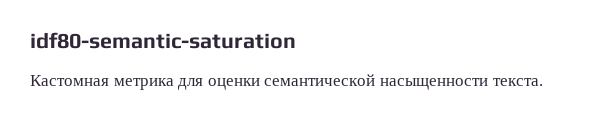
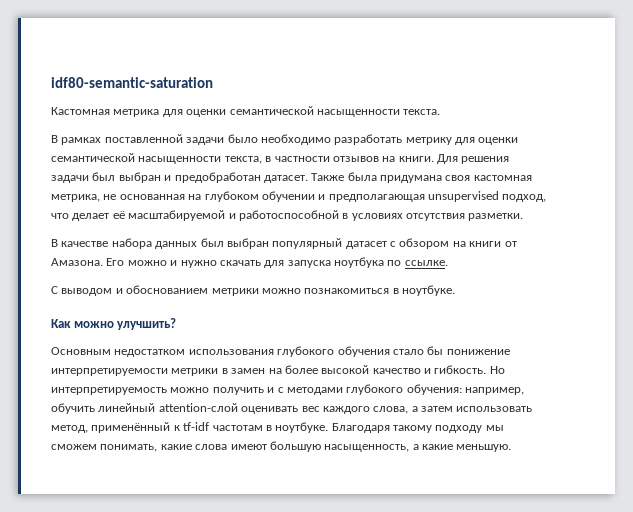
(543, 82) none -> [51,134,519,145] [51,153,510,164] [51,172,532,183] [51,191,547,202] [51,210,524,221] [51,238,517,249] [51,257,448,268] [51,285,455,296] [51,318,177,330] [51,346,510,357] [51,365,505,376] [51,384,524,395] [51,403,533,414] [51,422,504,433] [51,441,512,452] // В рамках поставленной задачи было необходимо разработать метрику для оценки семантической насыщенности текста, в частности отзывов на книги. Для решения задачи был выбран и предобработан датасет. Также была придумана своя кастомная метрика, не основанная на глубоком обучении и предполагающая unsupervised подход, что делает её масштабируемой и работоспособной в условиях отсутствия разметки. // В качестве набора данных был выбран популярный датасет с обзором на книги от Амазона. Его можно и нужно скачать для запуска ноутбука по ссылке. // С выводом и обоснованием метрики можно познакомиться в ноутбуке. // Как можно улучшить? // Основным недостатком использования глубокого обучения стало бы понижение интерпретируемости метрики в замен на более высокой качество и гибкость. Но интерпретируемость можно получить и с методами глубокого обучения: например, обучить линейный attention-слой оценивать вес каждого слова, а затем использовать метод, применённый к tf-idf частотам в ноутбуке. Благодаря такому подходу мы сможем понимать, какие слова имеют большую насыщенность, а какие меньшую.

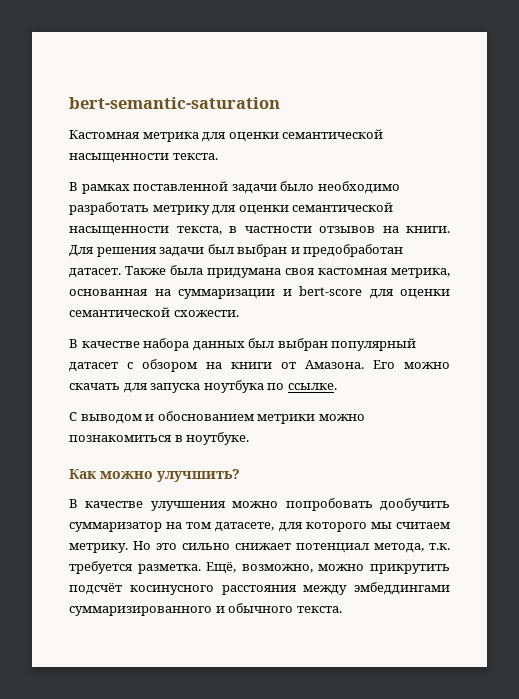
[51,77,213,88] idf80-semantic-saturation -> [69,97,280,109] bert-semantic-saturation
[103,194,117,200] не -> (450, 273) none
[204,191,547,202] [51,210,524,221] глубоком обучении и предполагающая unsupervised подход, что делает её масштабируемой и работоспособной в условиях отсутствия разметки. -> [178,286,450,299] [69,307,239,317] суммаризации и bert-score для оценки семантической схожести.
[170,260,217,268] и нужно -> (450, 365) none
[51,346,510,357] [51,365,505,376] [51,384,524,395] [51,403,533,414] [51,422,504,433] [51,441,512,452] Основным недостатком использования глубокого обучения стало бы понижение интерпретируемости метрики в замен на более высокой качество и гибкость. Но интерпретируемость можно получить и с методами глубокого обучения: например, обучить линейный attention-слой оценивать вес каждого слова, а затем использовать метод, применённый к tf-idf частотам в ноутбуке. Благодаря такому подходу мы сможем понимать, какие слова имеют большую насыщенность, а какие меньшую. -> [69,498,450,511] [69,522,450,532] [69,541,450,553] [69,561,450,574] [69,582,450,595] [69,603,342,616] В качестве улучшения можно попробовать дообучить суммаризатор на том датасете, для которого мы считаем метрику. Но это сильно снижает потенциал метода, т.к. требуется разметка. Ещё, возможно, можно прикрутить подсчёт косинусного расстояния между эмбеддингами суммаризированного и обычного текста.

